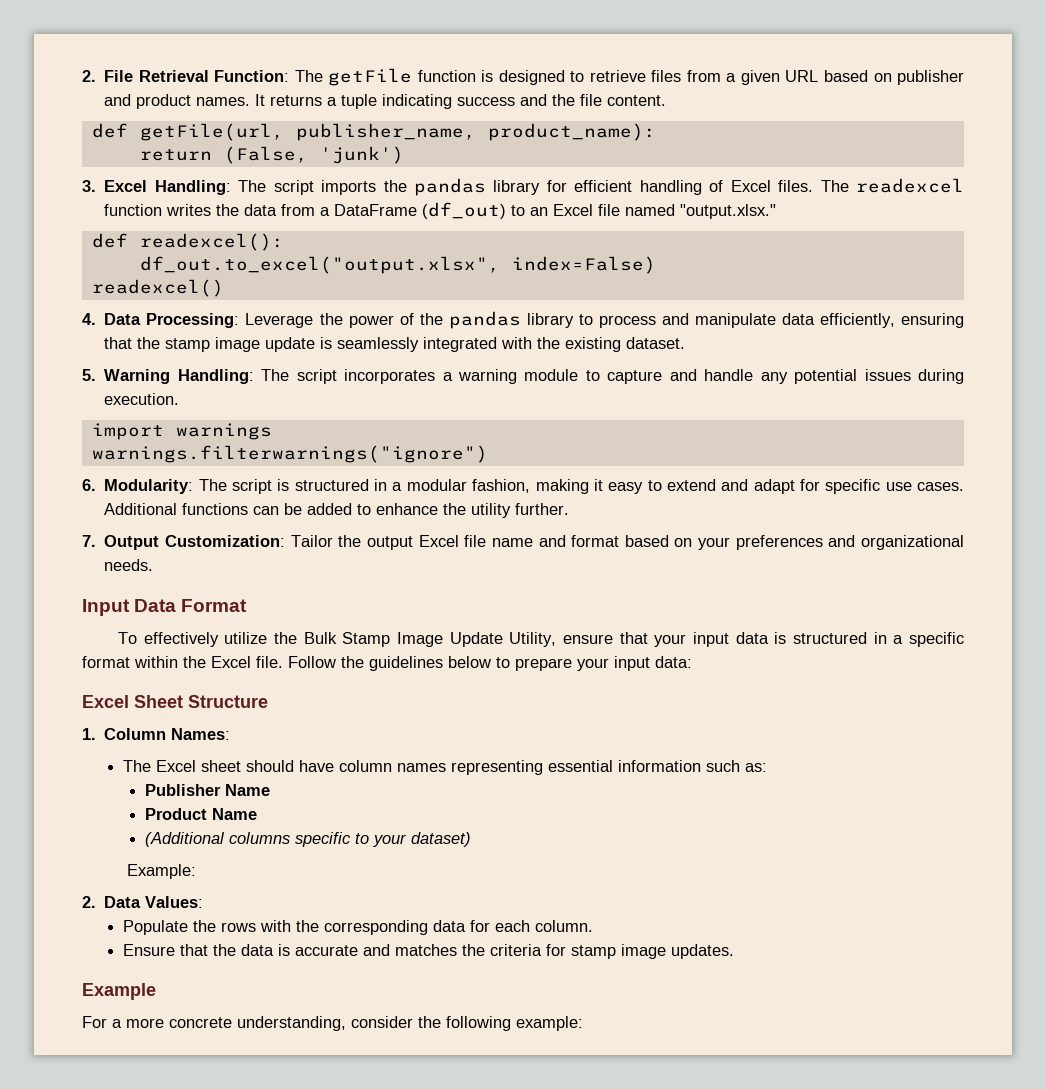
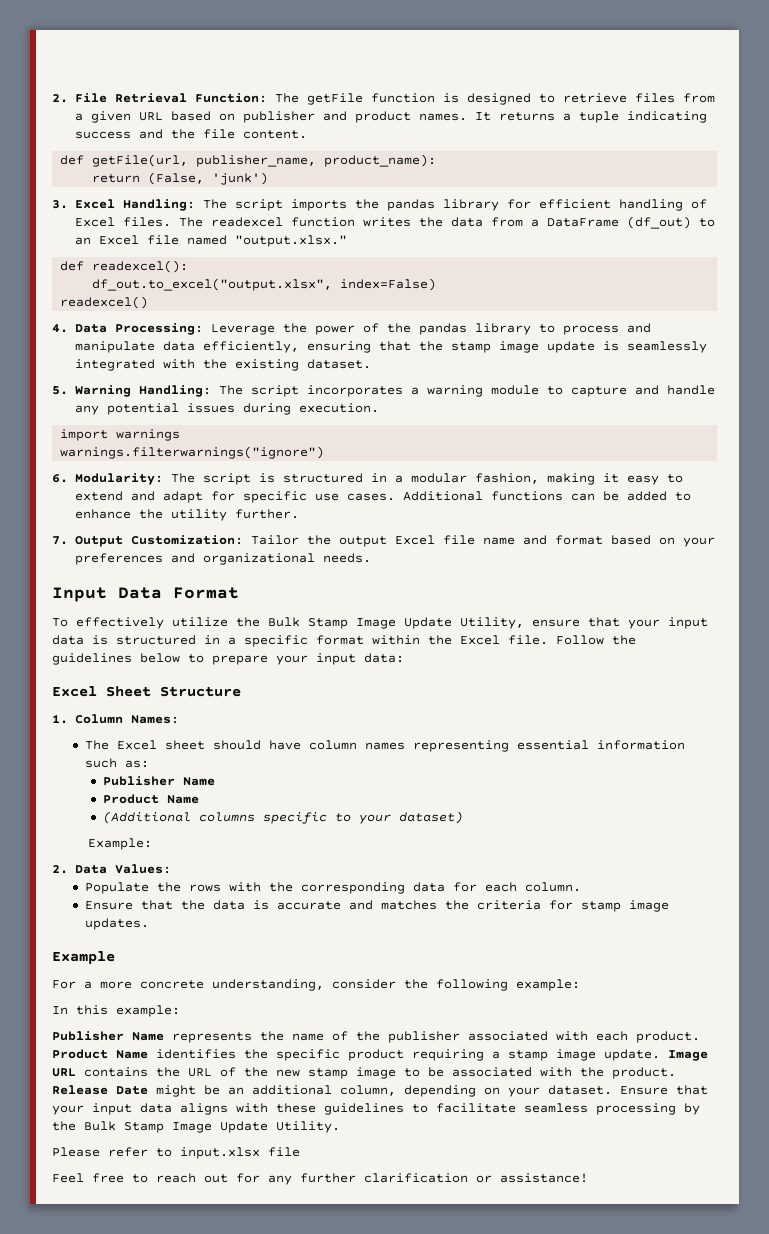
(583, 1023) none -> [52,1005,180,1017] [52,1031,700,1043] [52,1049,708,1061] [52,1067,676,1079] [52,1085,708,1097] [52,1103,700,1115] [52,1121,340,1133] [52,1147,300,1159] [52,1173,588,1185] // In this example: // Publisher Name represents the name of the publisher associated with each product. Product Name identifies the specific product requiring a stamp image update. Image URL contains the URL of the new stamp image to be associated with the product. Release Date might be an additional column, depending on your dataset. Ensure that your input data aligns with these guidelines to facilitate seamless processing by the Bulk Stamp Image Update Utility. // Please refer to input.xlsx file // Feel free to reach out for any further clarification or assistance!

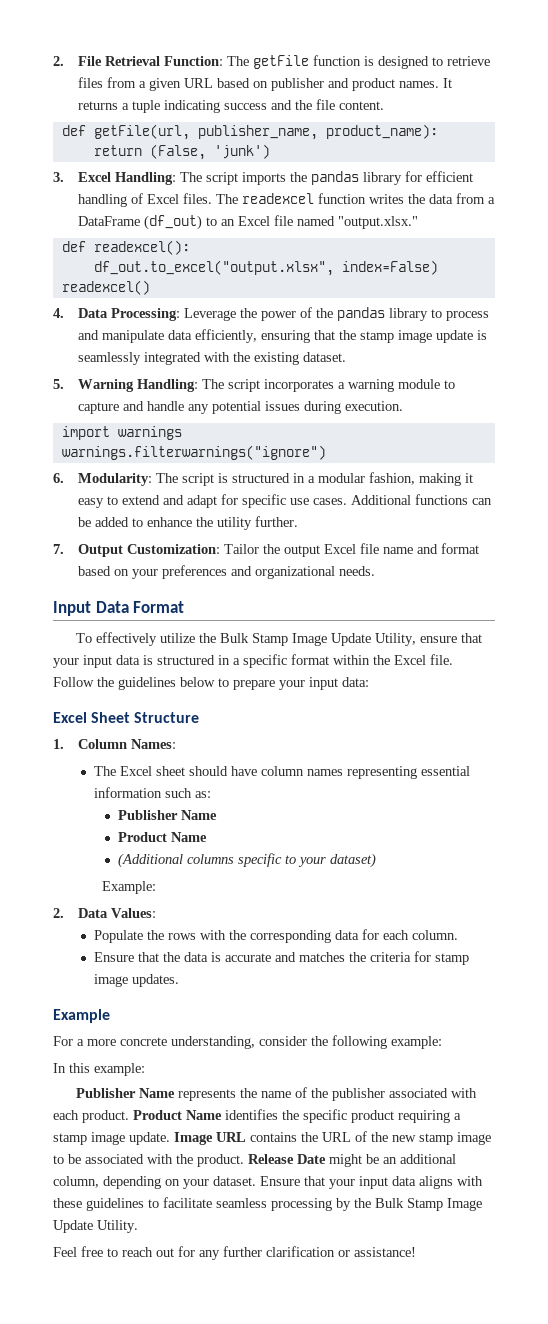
[52,1147,300,1159] // Please refer to input.xlsx file -> (138, 1226) none

